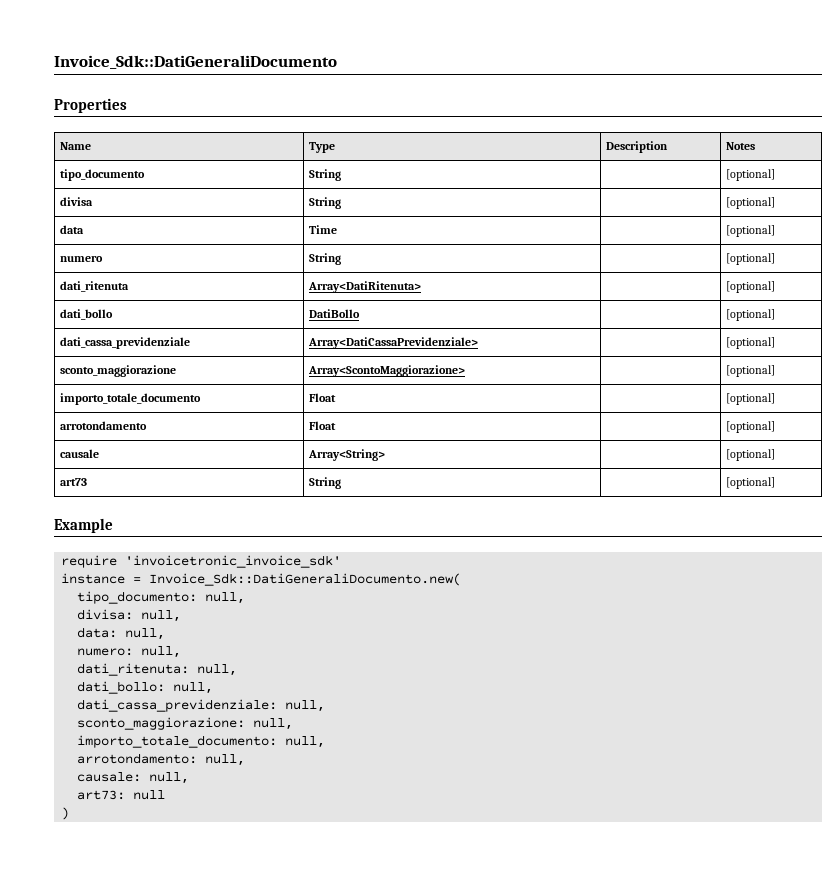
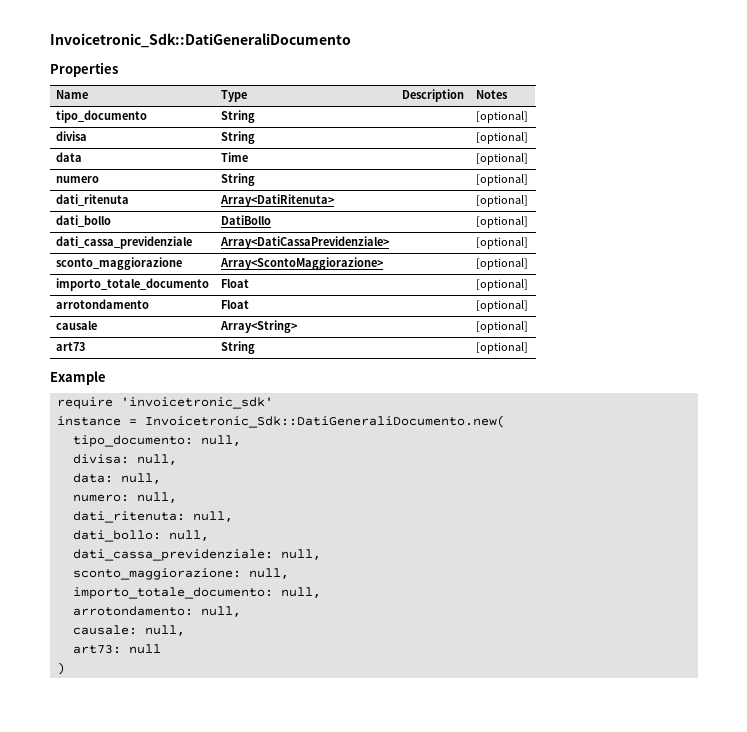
[54,55,337,69] Invoice_Sdk::DatiGeneraliDocumento -> [50,33,351,48] Invoicetronic_Sdk::DatiGeneraliDocumento
[125,555,342,568] 'invoicetronic_invoice_sdk' -> [120,397,273,409] 'invoicetronic_sdk'
[149,573,462,586] Invoice_Sdk::DatiGeneraliDocumento.new( -> [144,415,505,428] Invoicetronic_Sdk::DatiGeneraliDocumento.new(

